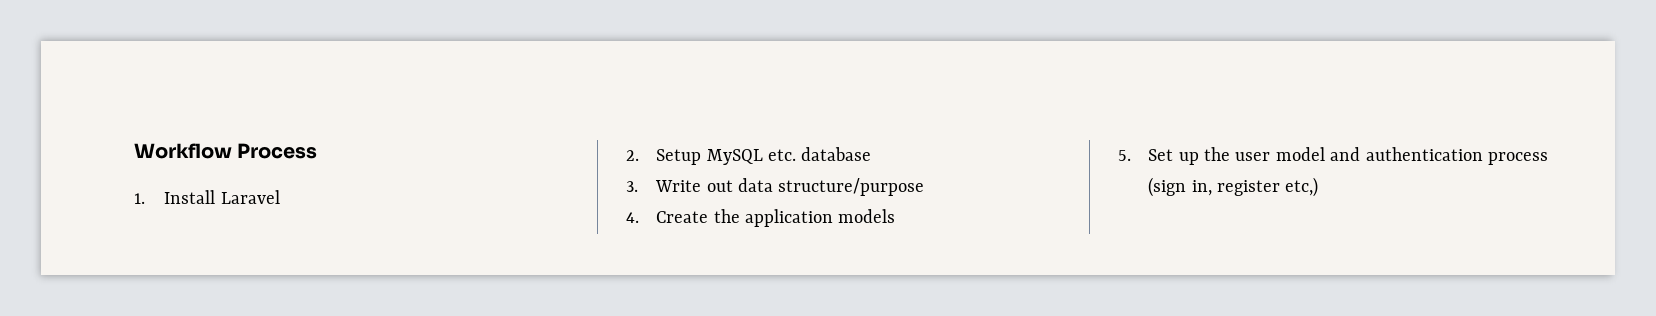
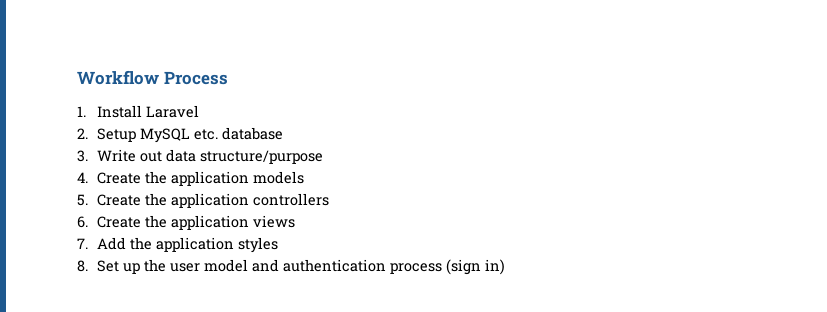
(1131, 155) none -> [96,193,329,208] [77,215,295,230] [77,237,278,253] [77,260,88,272] Create the application controllers // 6. Create the application views // 7. Add the application styles // 8.
[1191,177,1319,197] in, register etc,) -> [484,259,505,275] in)

